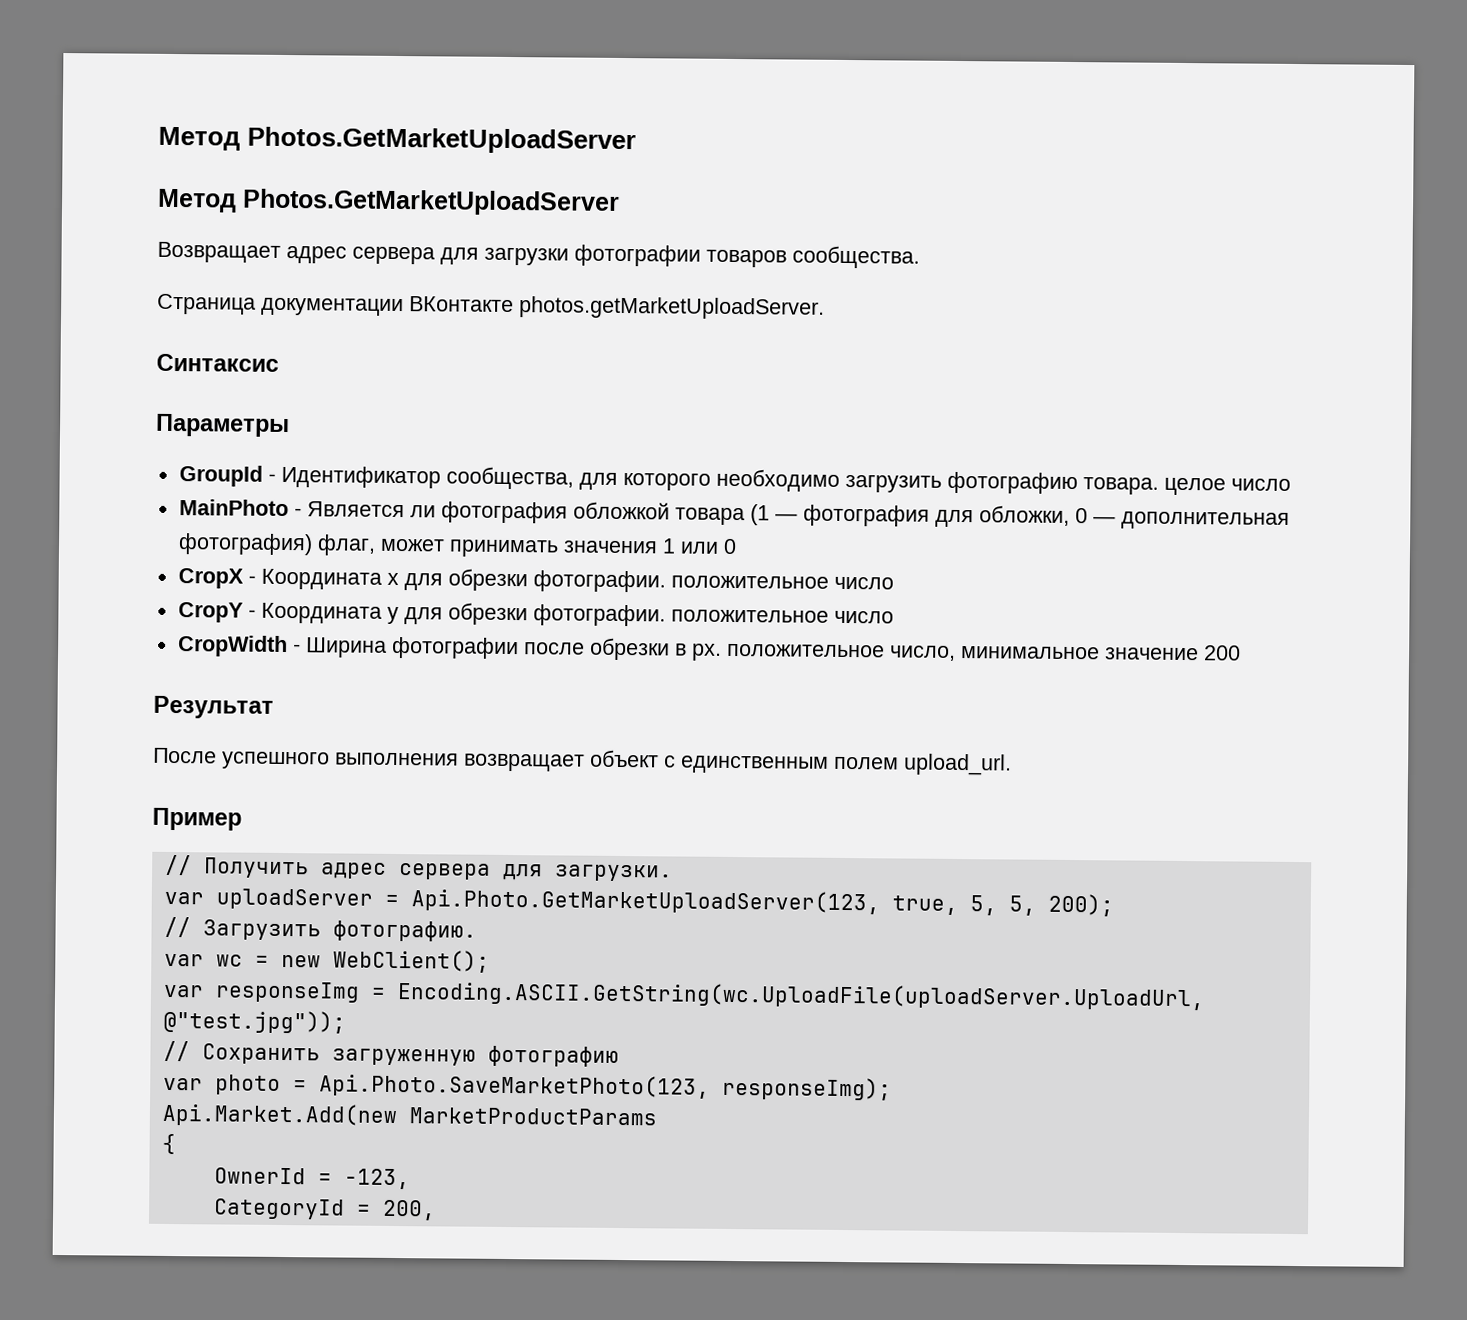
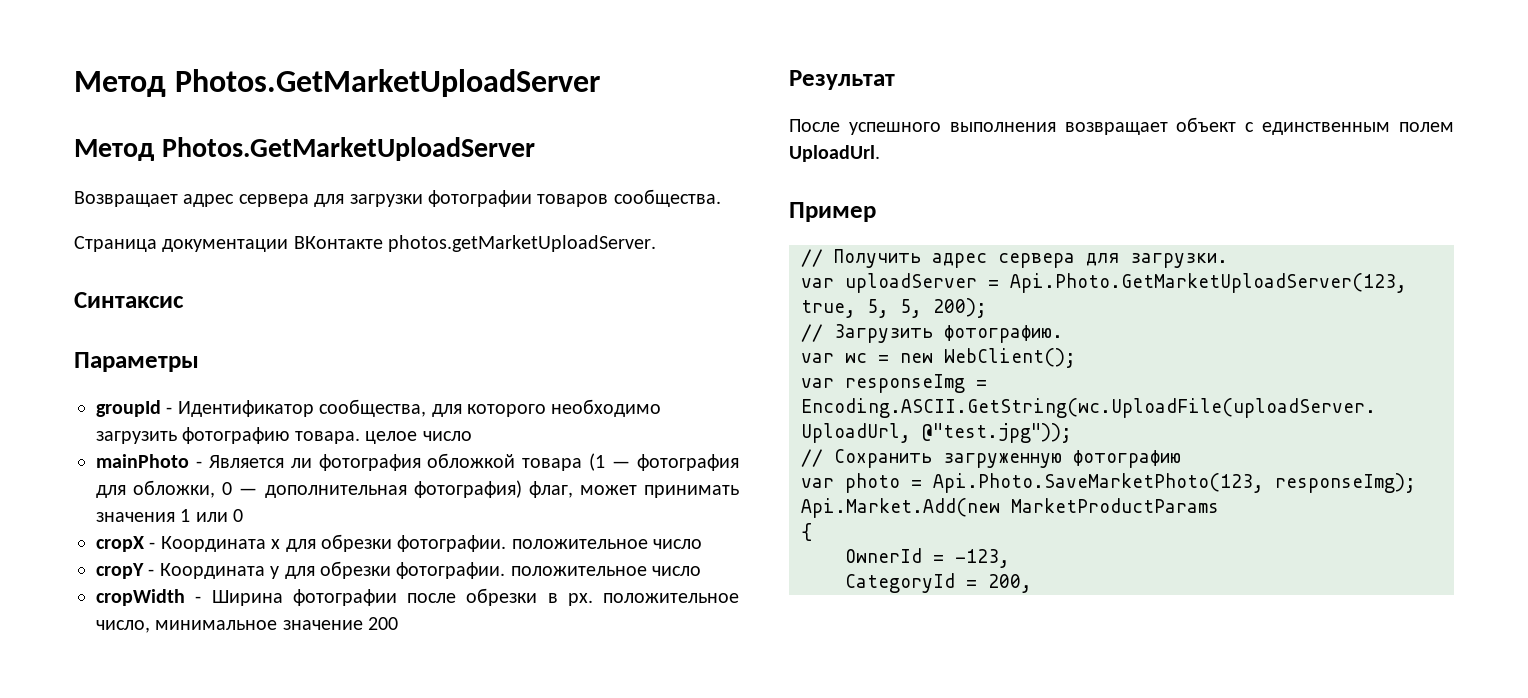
[178,465,263,487] GroupId -> [96,400,161,417] groupId
[178,499,289,517] MainPhoto -> [96,454,189,468] mainPhoto
[177,568,244,589] CropX -> [96,536,144,552] cropX
[177,602,243,623] CropY -> [96,563,144,579] cropY
[177,635,288,658] CropWidth -> [96,589,185,606] cropWidth
[903,753,1012,776] upload_url. -> [789,145,880,162] UploadUrl.

